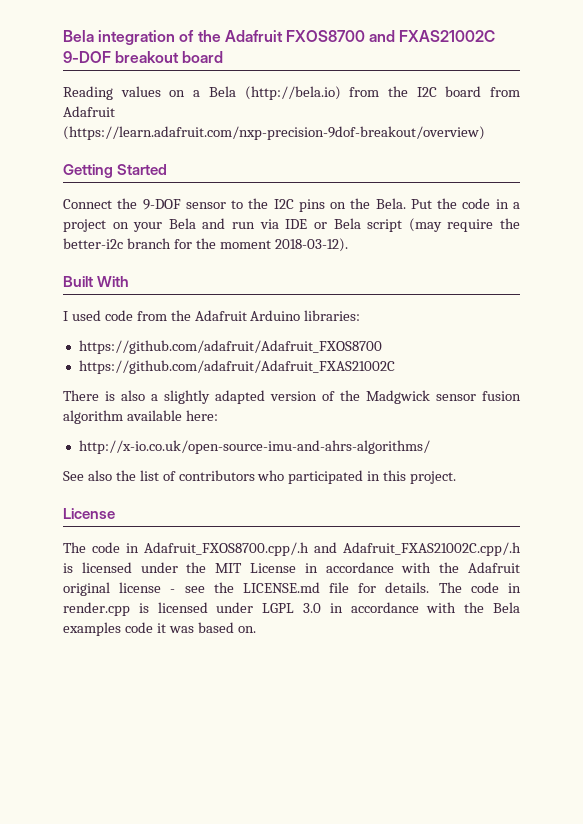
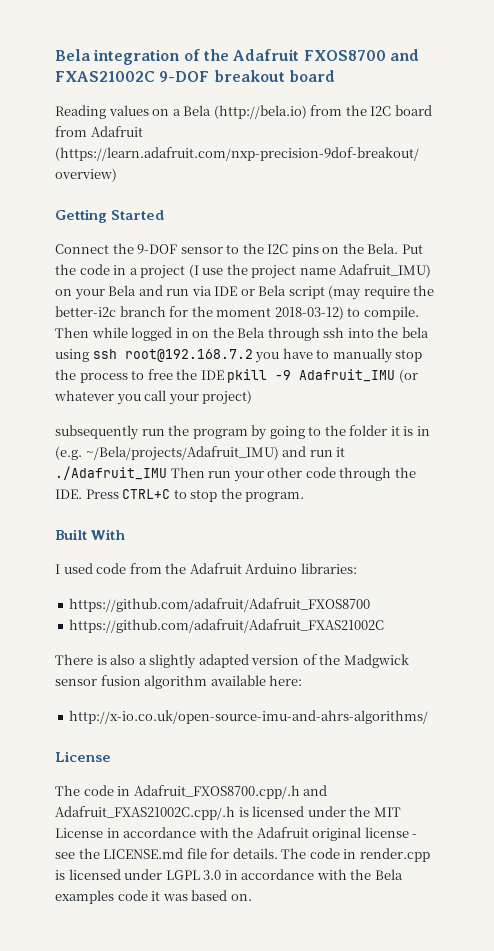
(106, 225) none -> [188,264,432,279] (I use the project name Adafruit_IMU)
[274,238,348,252] 2018-03-12). -> [274,306,419,320] [55,327,429,341] [55,348,423,363] [55,369,418,383] [54,390,253,405] [55,425,430,440] [55,446,346,461] [55,466,416,482] [55,488,305,502] 2018-03-12) to compile. Then while logged in on the Bela through ssh into the bela using ssh root@192.168.7.2 you have to manually stop the process to free the IDE pkill -9 Adafruit_IMU (or whatever you call your project) // subsequently run the program by going to the folder it is in (e.g. ~/Bela/projects/Adafruit_IMU) and run it ./Adafruit_IMU Then run your other code through the IDE. Press CTRL+C to stop the program.
[63,470,457,484] // See also the list of contributors who participated in this project. -> (429, 717) none

